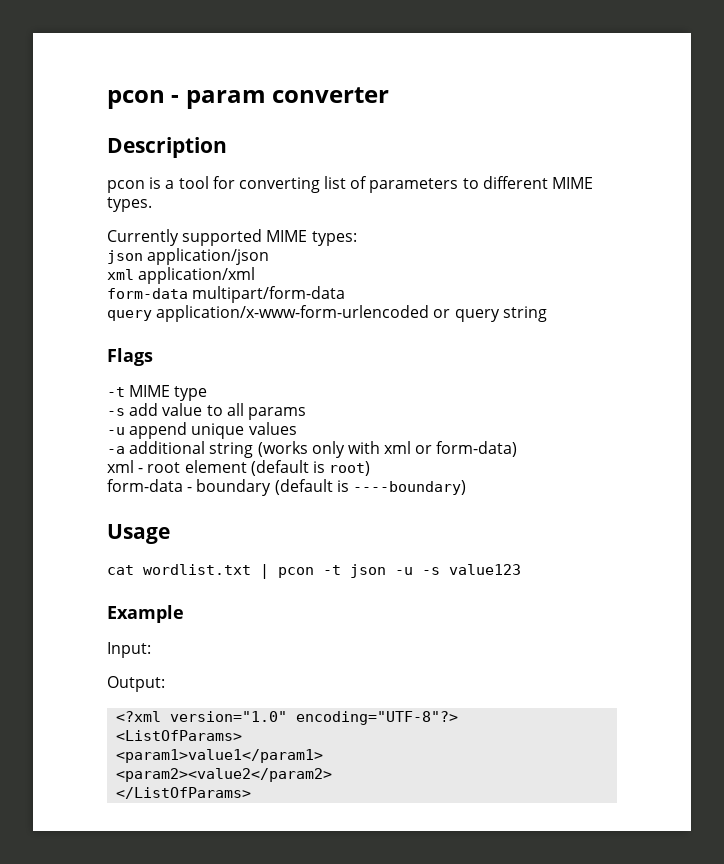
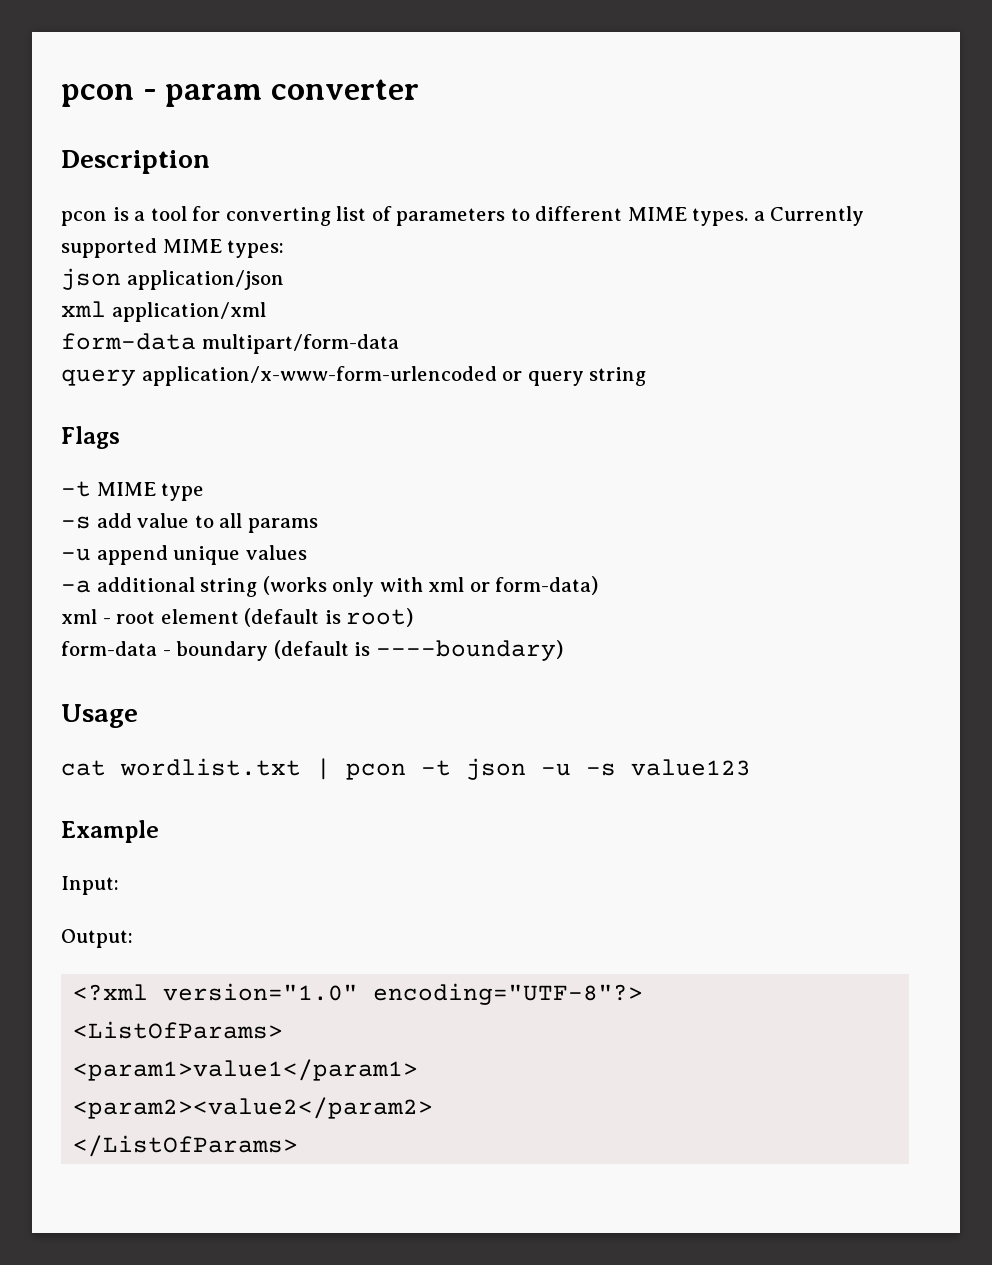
(152, 204) // -> [753,211,765,221] a

